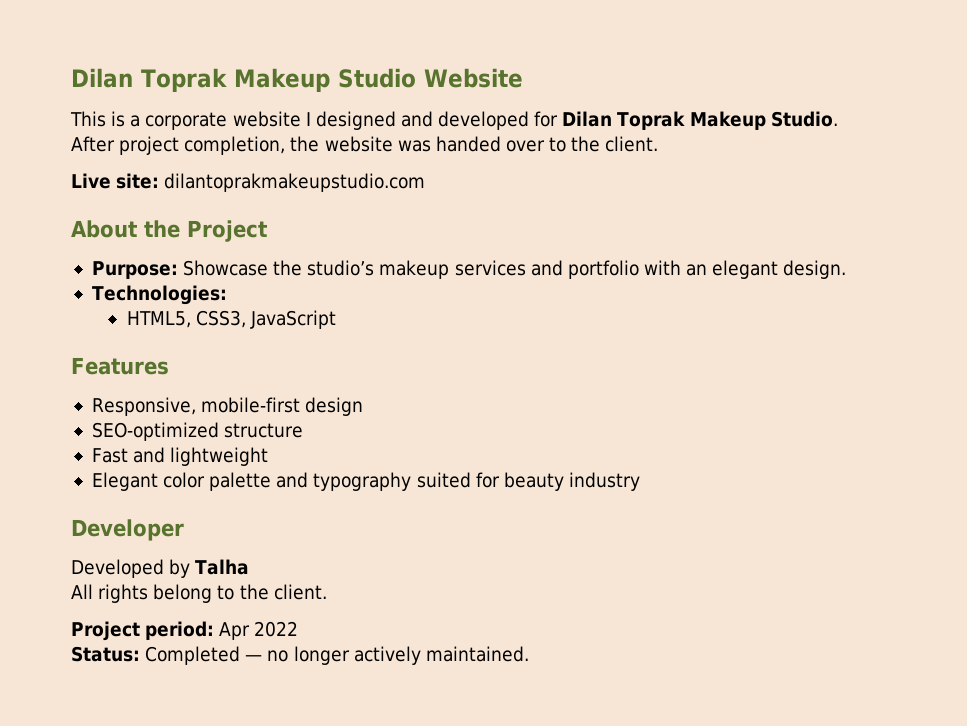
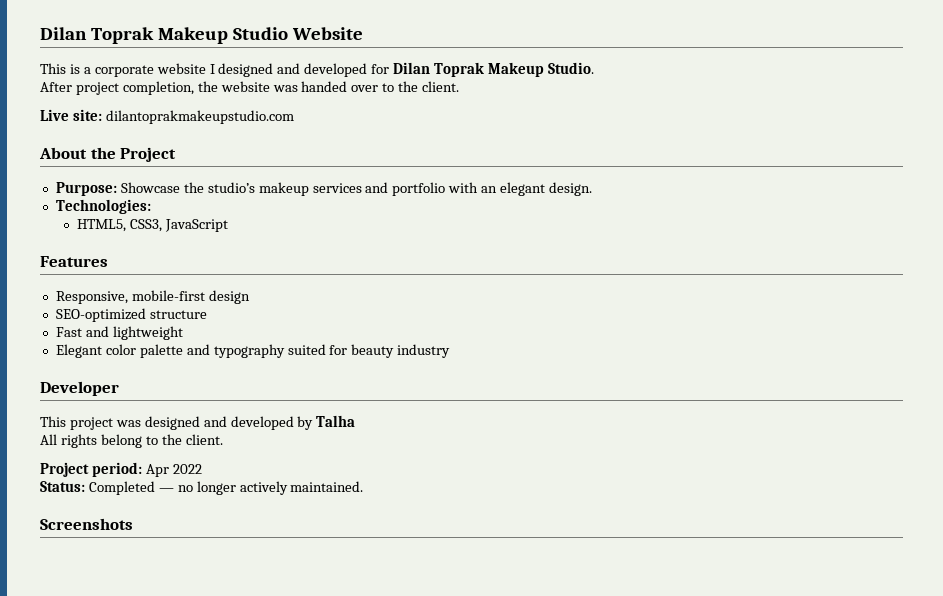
[71,559,164,578] Developed -> [40,416,294,430] This project was designed and developed
(529, 654) none -> [40,518,133,530] // Screenshots

